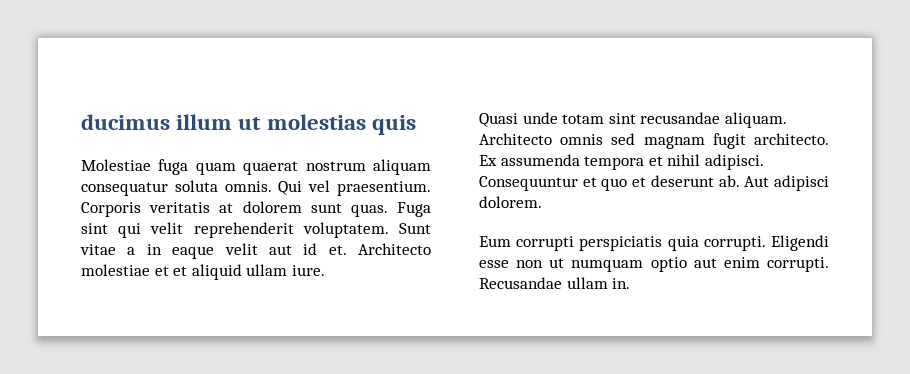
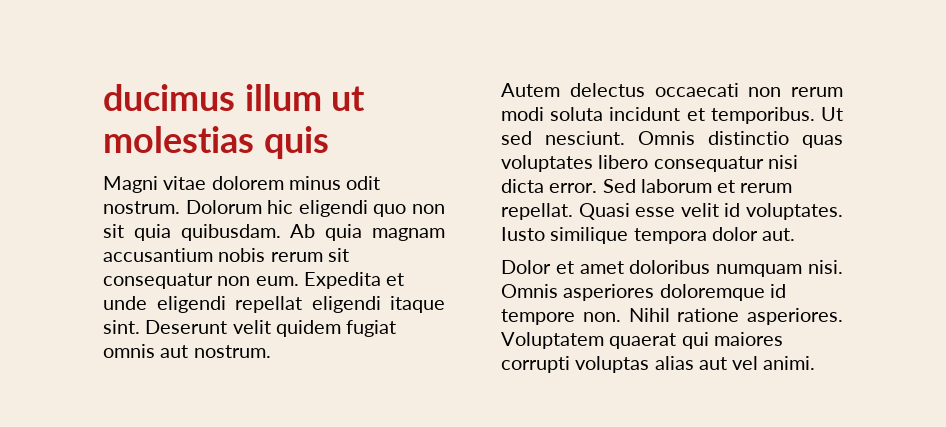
[81,159,431,175] [81,180,432,196] [81,201,431,217] [81,222,431,238] [80,243,431,259] [81,264,325,280] [479,112,787,128] [479,133,829,149] [479,154,764,170] [479,175,829,191] [479,196,542,208] [479,235,829,251] [479,257,829,272] [479,277,631,289] Molestiae fuga quam quaerat nostrum aliquam consequatur soluta omnis. Qui vel praesentium. Corporis veritatis at dolorem sunt quas. Fuga sint qui velit reprehenderit voluptatem. Sunt vitae a in eaque velit aut id et. Architecto molestiae et et aliquid ullam iure. // Quasi unde totam sint recusandae aliquam. Architecto omnis sed magnam fugit architecto. Ex assumenda tempora et nihil adipisci. Consequuntur et quo et deserunt ab. Aut adipisci dolorem. // Eum corrupti perspiciatis quia corrupti. Eligendi esse non ut numquam optio aut enim corrupti. Recusandae ullam in. -> [103,176,381,193] [103,200,446,217] [103,224,446,241] [103,248,349,262] [103,272,405,289] [103,296,445,313] [103,320,397,337] [103,344,271,358] [501,83,843,97] [501,107,843,124] [501,131,843,148] [501,155,798,172] [501,179,793,193] [501,203,843,220] [501,227,796,244] [501,260,843,277] [501,284,786,301] [501,308,843,325] [501,332,783,349] [501,356,816,373] Magni vitae dolorem minus odit nostrum. Dolorum hic eligendi quo non sit quia quibusdam. Ab quia magnam accusantium nobis rerum sit consequatur non eum. Expedita et unde eligendi repellat eligendi itaque sint. Deserunt velit quidem fugiat omnis aut nostrum. // Autem delectus occaecati non rerum modi soluta incidunt et temporibus. Ut sed nesciunt. Omnis distinctio quas voluptates libero consequatur nisi dicta error. Sed laborum et rerum repellat. Quasi esse velit id voluptates. Iusto similique tempora dolor aut. // Dolor et amet doloribus numquam nisi. Omnis asperiores doloremque id tempore non. Nihil ratione asperiores. Voluptatem quaerat qui maiores corrupti voluptas alias aut vel animi.

